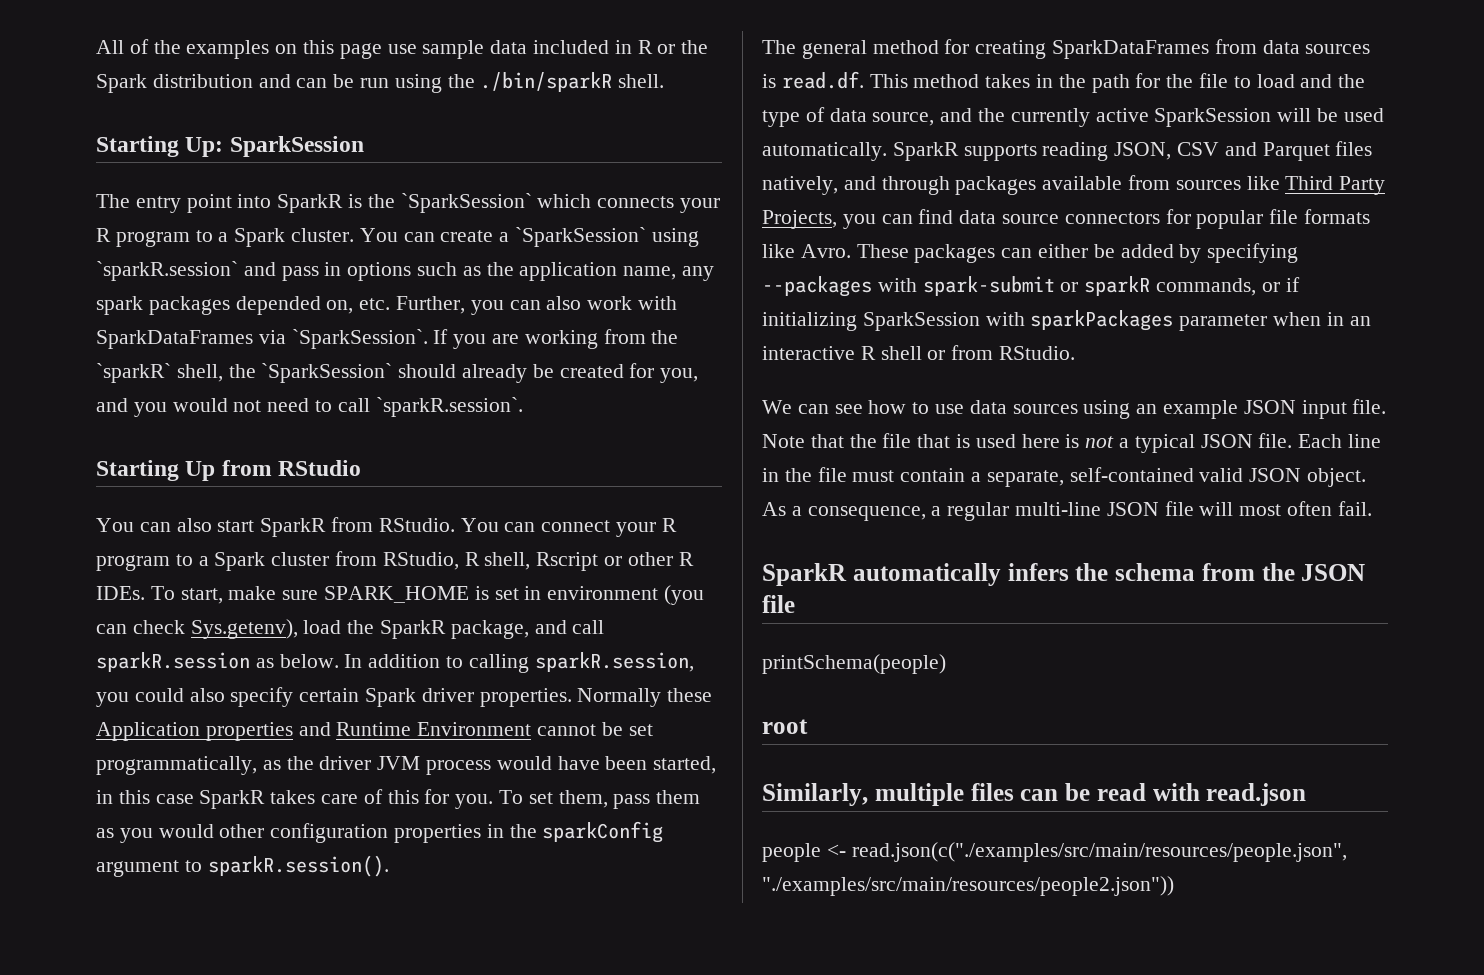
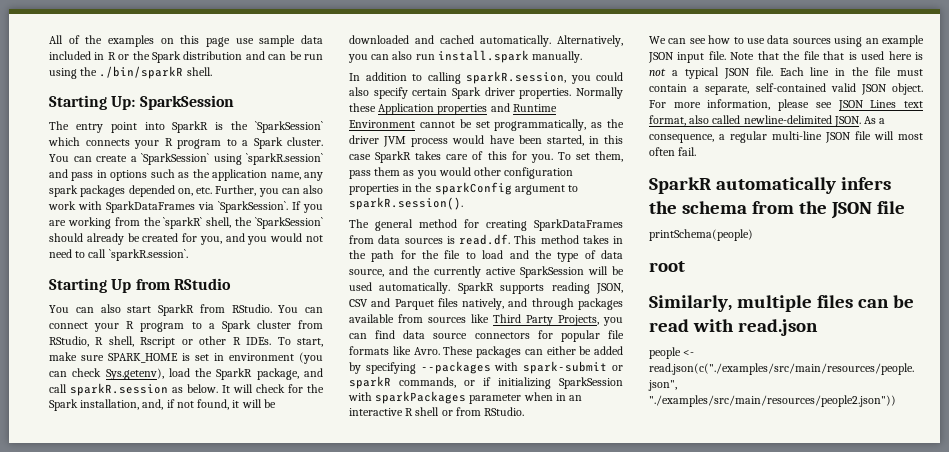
(339, 661) none -> [222,384,324,393] [49,399,276,411] [349,35,623,47] [348,50,583,63] It will check for the Spark installation, and, if not found, it will be downloaded and cached automatically. Alternatively, you can also run install.spark manually. //
(1367, 477) none -> [649,99,923,111] [649,115,861,127] For more information, please see JSON Lines text format, also called newline-delimited JSON.

